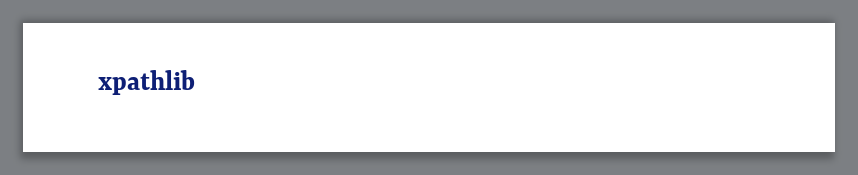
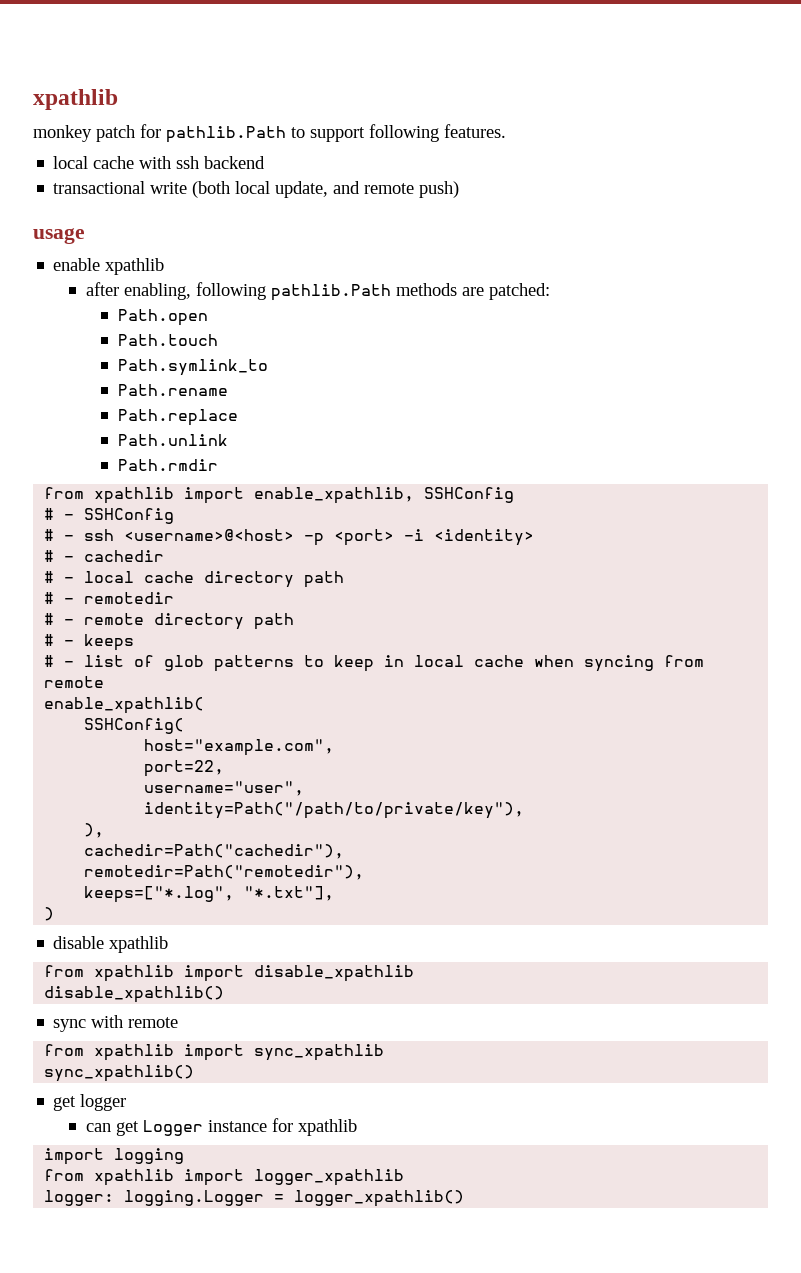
[98,70,195,95] xpathlib -> [33,89,118,110] [33,124,506,143] [53,156,266,169] [53,181,460,198] [33,228,85,244] [53,258,165,275] [85,282,550,301] [117,309,208,326] [117,334,218,346] [117,359,268,376] [117,384,228,396] [117,409,238,426] [117,434,228,446] [117,459,218,471] [44,487,515,504] [44,508,175,524] [44,529,535,546] [44,550,165,562] [44,571,345,588] [44,592,175,604] [44,613,295,630] [44,634,135,651] [44,655,705,672] [44,676,105,688] [44,697,205,714] [84,718,185,734] [144,739,335,756] [144,760,225,777] [144,781,305,796] [144,802,525,819] [84,823,105,838] [84,844,345,859] [84,865,365,880] [84,886,335,903] [44,907,55,921] [53,936,169,953] [44,965,415,982] [44,986,225,1003] [53,1015,179,1032] [44,1044,385,1061] [44,1065,195,1082] [53,1094,127,1111] [85,1118,357,1136] [44,1148,185,1165] [44,1169,405,1186] [44,1190,465,1207] xpathlib // monkey patch for pathlib.Path to support following features. // local cache with ssh backend // transactional write (both local update, and remote push) // usage // enable xpathlib // after enabling, following pathlib.Path methods are patched: // Path.open // Path.touch // Path.symlink_to // Path.rename // Path.replace // Path.unlink // Path.rmdir // from xpathlib import enable_xpathlib, SSHConfig // # - SSHConfig // # - ssh <username>@<host> -p <port> -i <identity> // # - cachedir // # - local cache directory path // # - remotedir // # - remote directory path // # - keeps // # - list of glob patterns to keep in local cache when syncing from remote // enable_xpathlib( // SSHConfig( // host="example.com", // port=22, // username="user", // identity=Path("/path/to/private/key"), // ), // cachedir=Path("cachedir"), // remotedir=Path("remotedir"), // keeps=["*.log", "*.txt"], // ) // disable xpathlib // from xpathlib import disable_xpathlib // disable_xpathlib() // sync with remote // from xpathlib import sync_xpathlib // sync_xpathlib() // get logger // can get Logger instance for xpathlib // import logging // from xpathlib import logger_xpathlib // logger: logging.Logger = logger_xpathlib()

